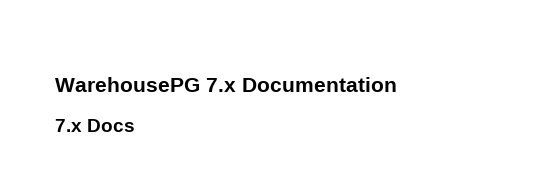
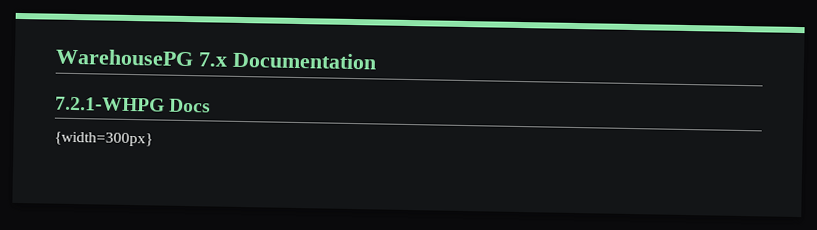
[55,119,82,132] 7.x -> [55,96,165,112] 7.2.1-WHPG
(136, 125) none -> [54,131,153,147] // {width=300px}

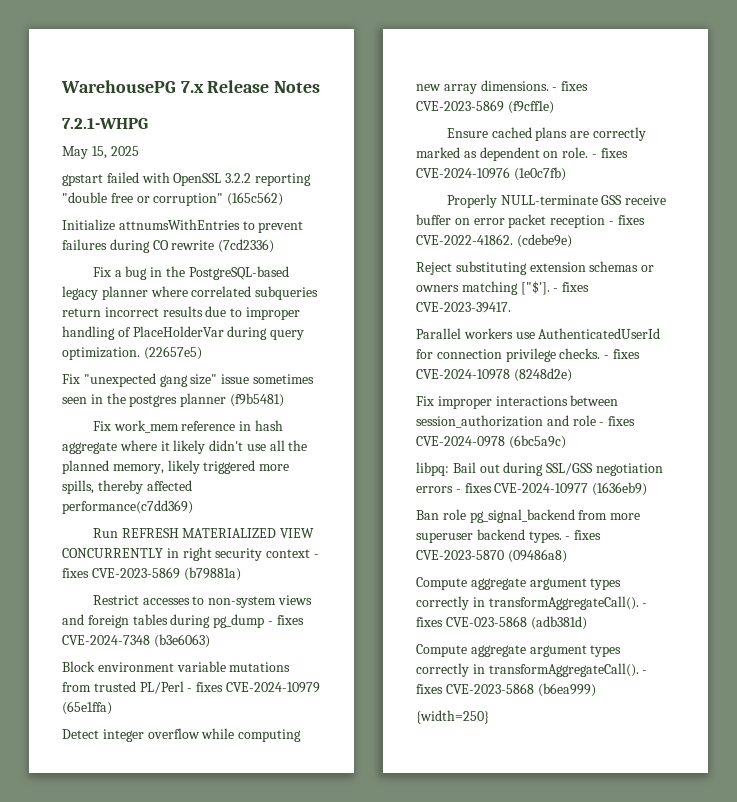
[232,51,377,70] Documentation -> [207,80,321,93] Release Notes
[169,98,212,113] [54,131,153,147] Docs // {width=300px} -> [62,146,139,159] [62,172,311,186] [62,192,284,206] [62,219,304,233] [62,239,275,253] [92,266,289,280] [62,286,319,300] [62,306,300,320] [62,326,305,340] [62,346,202,360] [62,373,314,387] [62,393,284,407] [92,420,283,433] [62,440,308,454] [62,460,290,474] [62,480,192,494] [62,500,193,514] [92,528,315,538] [62,547,319,561] [62,567,241,581] [92,595,312,608] [62,614,304,628] [62,634,210,648] [62,661,291,672] [62,681,320,694] [62,701,112,715] [62,728,302,742] [416,80,589,94] [416,100,554,114] [446,127,646,141] [416,147,628,161] [416,167,566,181] [446,194,667,208] [416,214,645,228] [416,234,572,248] [416,261,655,275] [416,281,590,295] [416,302,511,313] [416,328,661,339] [416,348,640,362] [416,368,572,382] [416,395,619,409] [416,415,636,428] [416,435,566,449] [416,462,663,476] [416,482,648,496] [416,509,641,523] [416,529,602,543] [416,549,567,563] [416,577,622,590] [416,596,648,610] [416,616,587,630] [416,644,622,657] [416,663,648,677] [416,683,596,697] [416,710,489,724] // May 15, 2025 // gpstart failed with OpenSSL 3.2.2 reporting "double free or corruption" (165c562) // Initialize attnumsWithEntries to prevent failures during CO rewrite (7cd2336) // Fix a bug in the PostgreSQL-based legacy planner where correlated subqueries return incorrect results due to improper handling of PlaceHolderVar during query optimization. (22657e5) // Fix "unexpected gang size" issue sometimes seen in the postgres planner (f9b5481) // Fix work_mem reference in hash aggregate where it likely didn't use all the planned memory, likely triggered more spills, thereby affected performance(c7dd369) // Run REFRESH MATERIALIZED VIEW CONCURRENTLY in right security context - fixes CVE-2023-5869 (b79881a) // Restrict accesses to non-system views and foreign tables during pg_dump - fixes CVE-2024-7348 (b3e6063) // Block environment variable mutations from trusted PL/Perl - fixes CVE-2024-10979 (65e1ffa) // Detect integer overflow while computing new array dimensions. - fixes CVE-2023-5869 (f9cff1e) // Ensure cached plans are correctly marked as dependent on role. - fixes CVE-2024-10976 (1e0c7fb) // Properly NULL-terminate GSS receive buffer on error packet reception - fixes CVE-2022-41862. (cdebe9e) // Reject substituting extension schemas or owners matching ["$']. - fixes CVE-2023-39417. // Parallel workers use AuthenticatedUserId for connection privilege checks. - fixes CVE-2024-10978 (8248d2e) // Fix improper interactions between session_authorization and role - fixes CVE-2024-0978 (6bc5a9c) // libpq: Bail out during SSL/GSS negotiation errors - fixes CVE-2024-10977 (1636eb9) // Ban role pg_signal_backend from more superuser backend types. - fixes CVE-2023-5870 (09486a8) // Compute aggregate argument types correctly in transformAggregateCall(). - fixes CVE-023-5868 (adb381d) // Compute aggregate argument types correctly in transformAggregateCall(). - fixes CVE-2023-5868 (b6ea999) // {width=250}

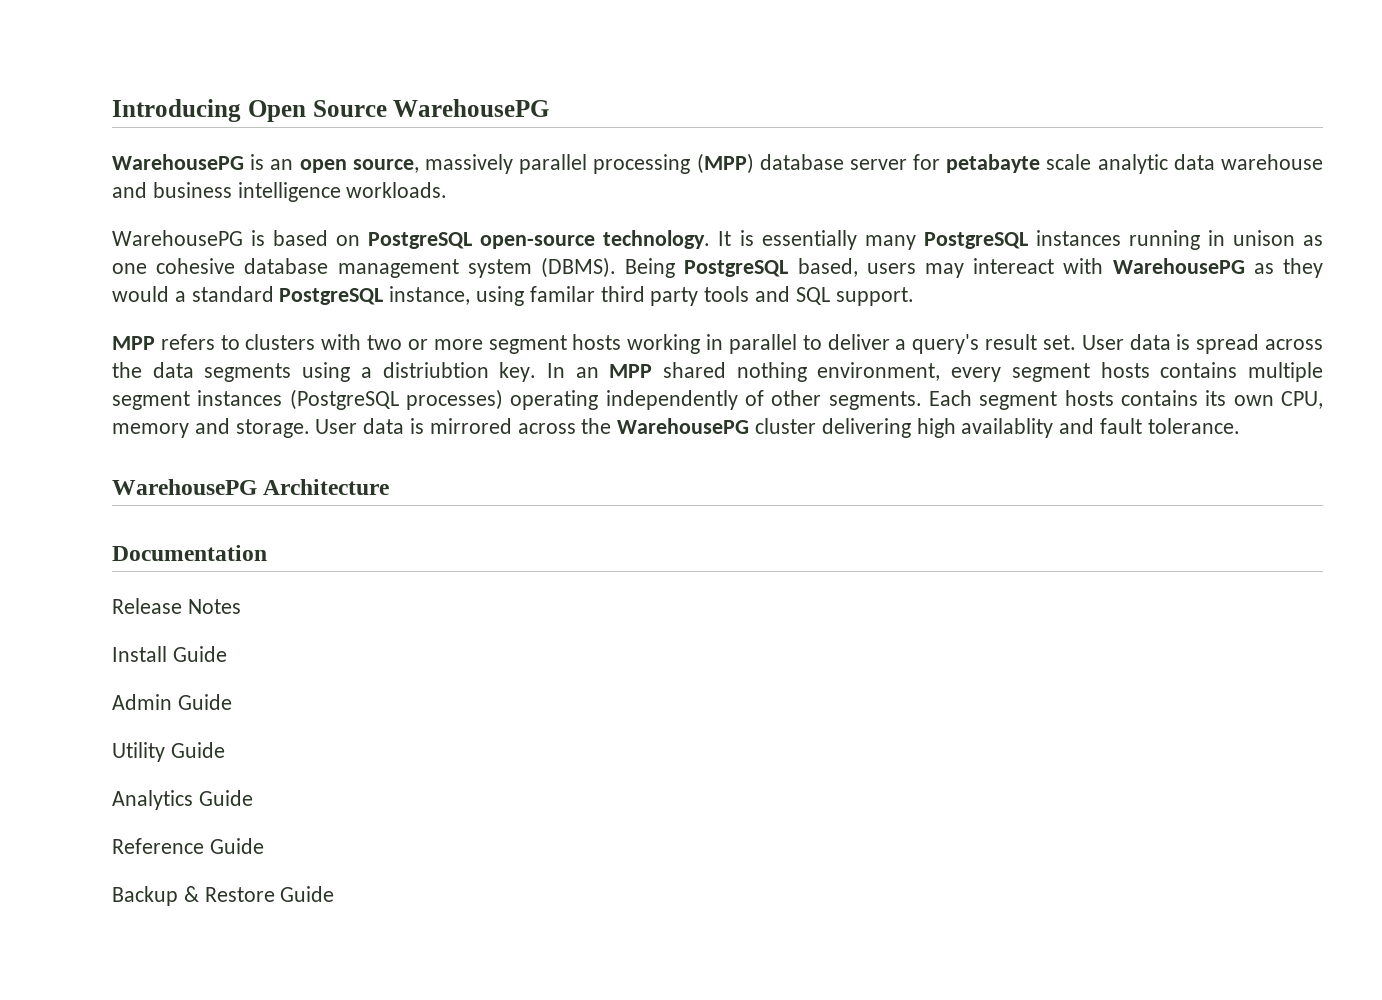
[61,80,321,93] [62,118,148,129] [62,146,139,159] [62,172,311,186] [62,192,284,206] [62,219,304,233] [62,239,275,253] [92,266,289,280] [62,286,319,300] [62,306,300,320] [62,326,305,340] [62,346,202,360] [62,373,314,387] [62,393,284,407] [92,420,283,433] [62,440,308,454] [62,460,290,474] [62,480,192,494] [62,500,193,514] [92,528,315,538] [62,547,319,561] [62,567,241,581] [92,595,312,608] [62,614,304,628] [62,634,210,648] [62,661,291,672] [62,681,320,694] [62,701,112,715] [62,728,302,742] [416,80,589,94] [416,100,554,114] [446,127,646,141] [416,147,628,161] [416,167,566,181] [446,194,667,208] [416,214,645,228] [416,234,572,248] [416,261,655,275] [416,281,590,295] [416,302,511,313] [416,328,661,339] [416,348,640,362] [416,368,572,382] [416,395,619,409] [416,415,636,428] [416,435,566,449] [416,462,663,476] [416,482,648,496] [416,509,641,523] [416,529,602,543] [416,549,567,563] [416,577,622,590] [416,596,648,610] [416,616,587,630] [416,644,622,657] [416,663,648,677] [416,683,596,697] [416,710,489,724] WarehousePG 7.x Release Notes // 7.2.1-WHPG // May 15, 2025 // gpstart failed with OpenSSL 3.2.2 reporting "double free or corruption" (165c562) // Initialize attnumsWithEntries to prevent failures during CO rewrite (7cd2336) // Fix a bug in the PostgreSQL-based legacy planner where correlated subqueries return incorrect results due to improper handling of PlaceHolderVar during query optimization. (22657e5) // Fix "unexpected gang size" issue sometimes seen in the postgres planner (f9b5481) // Fix work_mem reference in hash aggregate where it likely didn't use all the planned memory, likely triggered more spills, thereby affected performance(c7dd369) // Run REFRESH MATERIALIZED VIEW CONCURRENTLY in right security context - fixes CVE-2023-5869 (b79881a) // Restrict accesses to non-system views and foreign tables during pg_dump - fixes CVE-2024-7348 (b3e6063) // Block environment variable mutations from trusted PL/Perl - fixes CVE-2024-10979 (65e1ffa) // Detect integer overflow while computing new array dimensions. - fixes CVE-2023-5869 (f9cff1e) // Ensure cached plans are correctly marked as dependent on role. - fixes CVE-2024-10976 (1e0c7fb) // Properly NULL-terminate GSS receive buffer on error packet reception - fixes CVE-2022-41862. (cdebe9e) // Reject substituting extension schemas or owners matching ["$']. - fixes CVE-2023-39417. // Parallel workers use AuthenticatedUserId for connection privilege checks. - fixes CVE-2024-10978 (8248d2e) // Fix improper interactions between session_authorization and role - fixes CVE-2024-0978 (6bc5a9c) // libpq: Bail out during SSL/GSS negotiation errors - fixes CVE-2024-10977 (1636eb9) // Ban role pg_signal_backend from more superuser backend types. - fixes CVE-2023-5870 (09486a8) // Compute aggregate argument types correctly in transformAggregateCall(). - fixes CVE-023-5868 (adb381d) // Compute aggregate argument types correctly in transformAggregateCall(). - fixes CVE-2023-5868 (b6ea999) // {width=250} -> [112,99,550,122] [112,153,1323,174] [112,182,448,202] [112,230,1323,250] [112,257,1324,278] [112,286,914,306] [112,334,1324,354] [112,362,1324,382] [112,389,1323,410] [112,418,1240,438] [112,479,390,495] [112,545,267,561] [112,598,241,614] [112,646,227,662] [112,694,232,710] [112,742,225,762] [112,790,253,810] [112,838,264,854] [112,886,335,906] Introducing Open Source WarehousePG // WarehousePG is an open source, massively parallel processing (MPP) database server for petabayte scale analytic data warehouse and business intelligence workloads. // WarehousePG is based on PostgreSQL open-source technology. It is essentially many PostgreSQL instances running in unison as one cohesive database management system (DBMS). Being PostgreSQL based, users may intereact with WarehousePG as they would a standard PostgreSQL instance, using familar third party tools and SQL support. // MPP refers to clusters with two or more segment hosts working in parallel to deliver a query's result set. User data is spread across the data segments using a distriubtion key. In an MPP shared nothing environment, every segment hosts contains multiple segment instances (PostgreSQL processes) operating independently of other segments. Each segment hosts contains its own CPU, memory and storage. User data is mirrored across the WarehousePG cluster delivering high availablity and fault tolerance. // WarehousePG Architecture // Documentation // Release Notes // Install Guide // Admin Guide // Utility Guide // Analytics Guide // Reference Guide // Backup & Restore Guide

